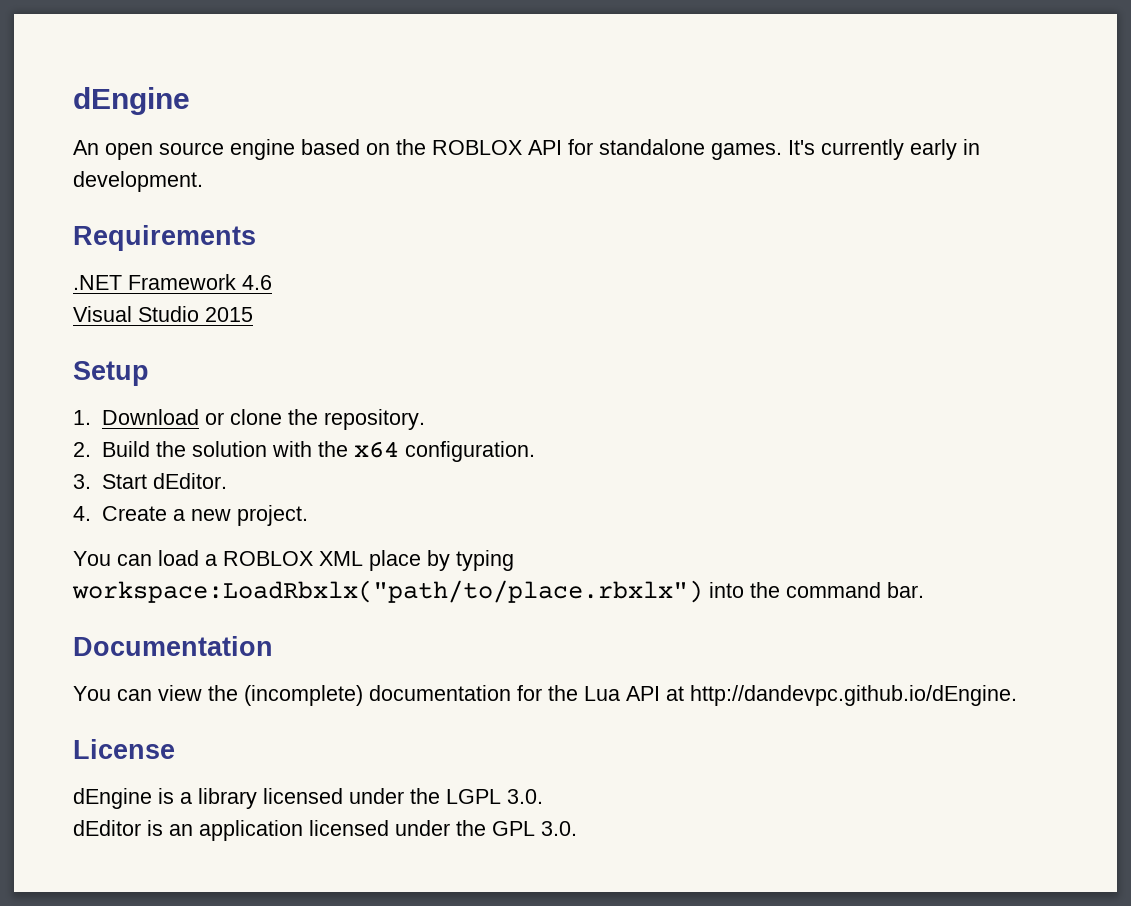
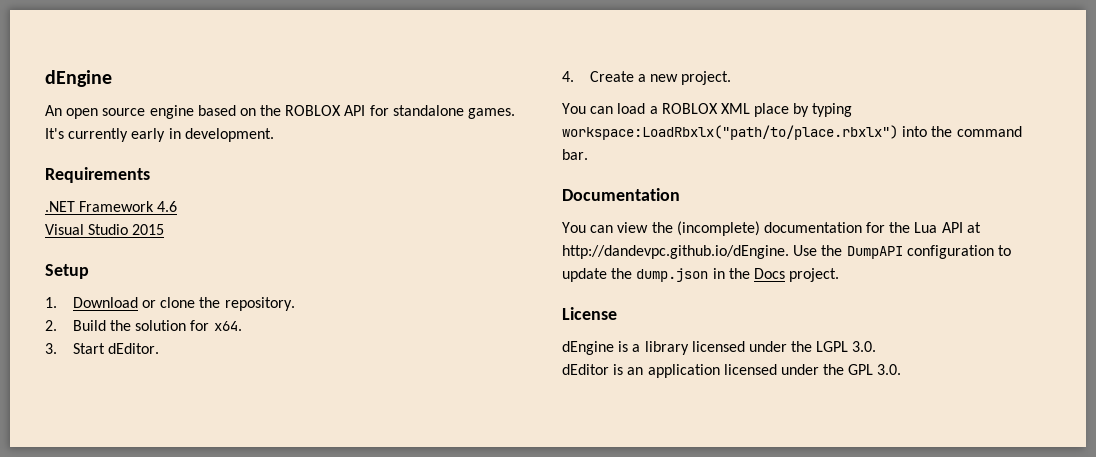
[271,441,535,462] with the x64 configuration. -> [190,320,242,331] for x64.
(1017, 695) none -> [793,245,1011,259] [562,268,840,282] Use the DumpAPI configuration to update the dump.json in the Docs project.

